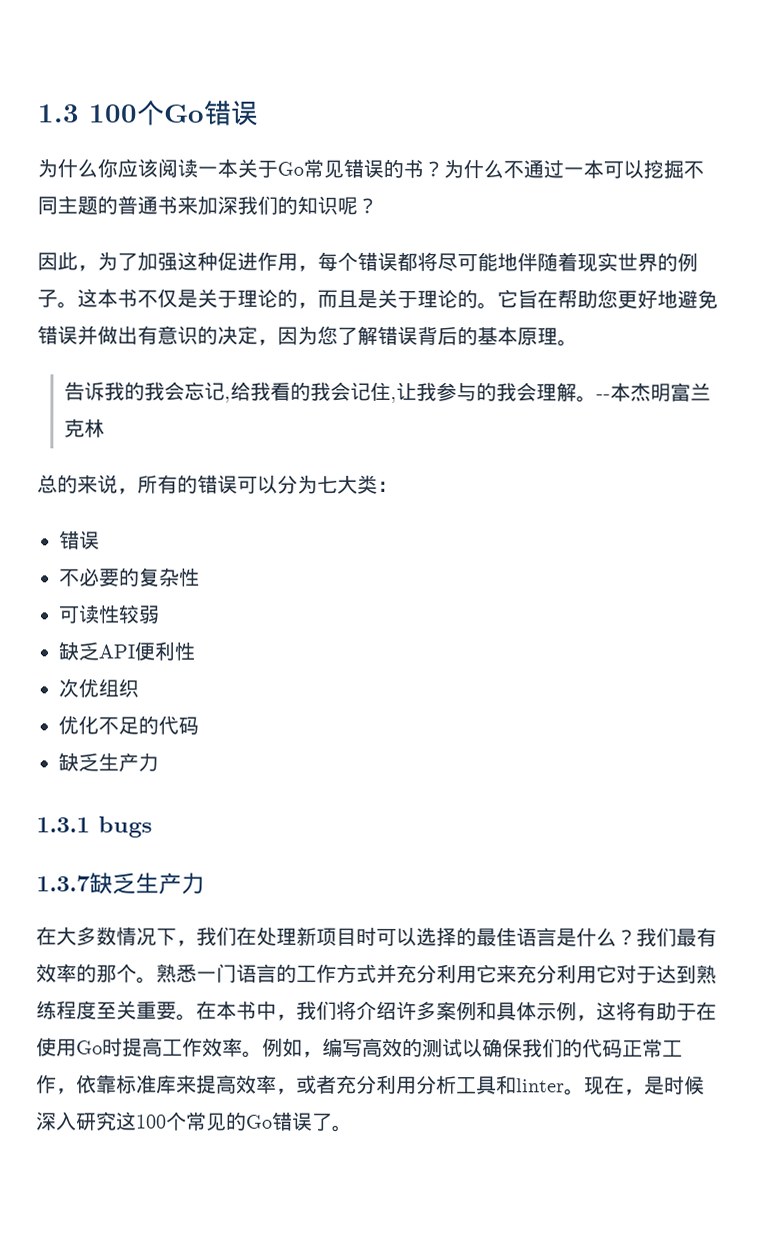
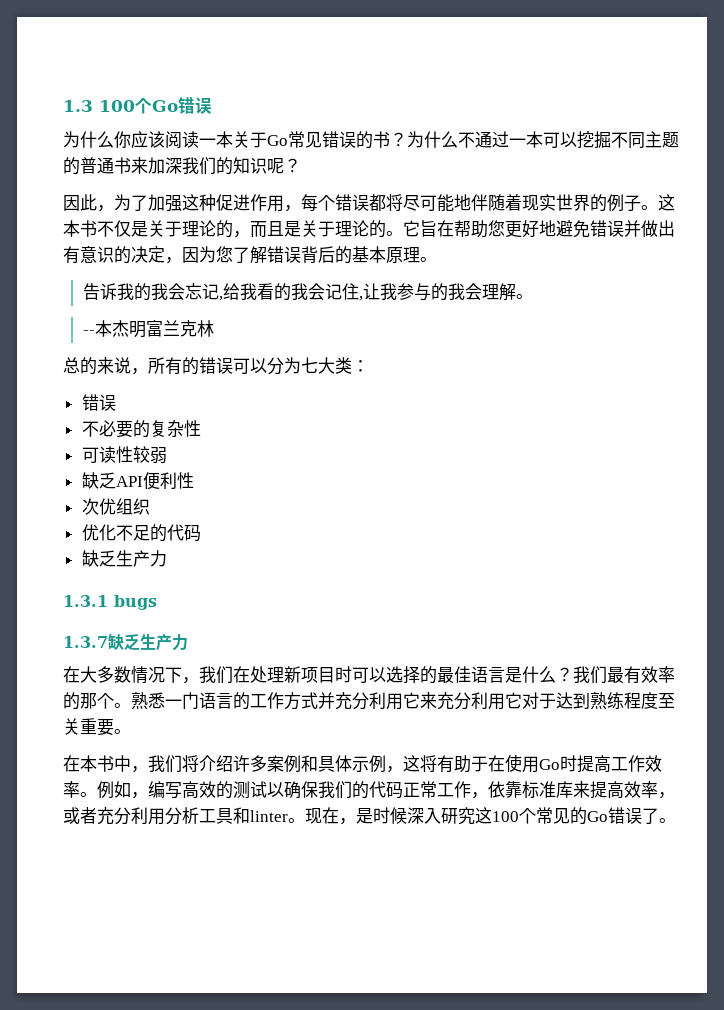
(597, 399) none -> (533, 296) //
(197, 1017) none -> (131, 731) //

